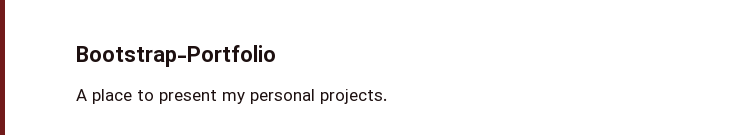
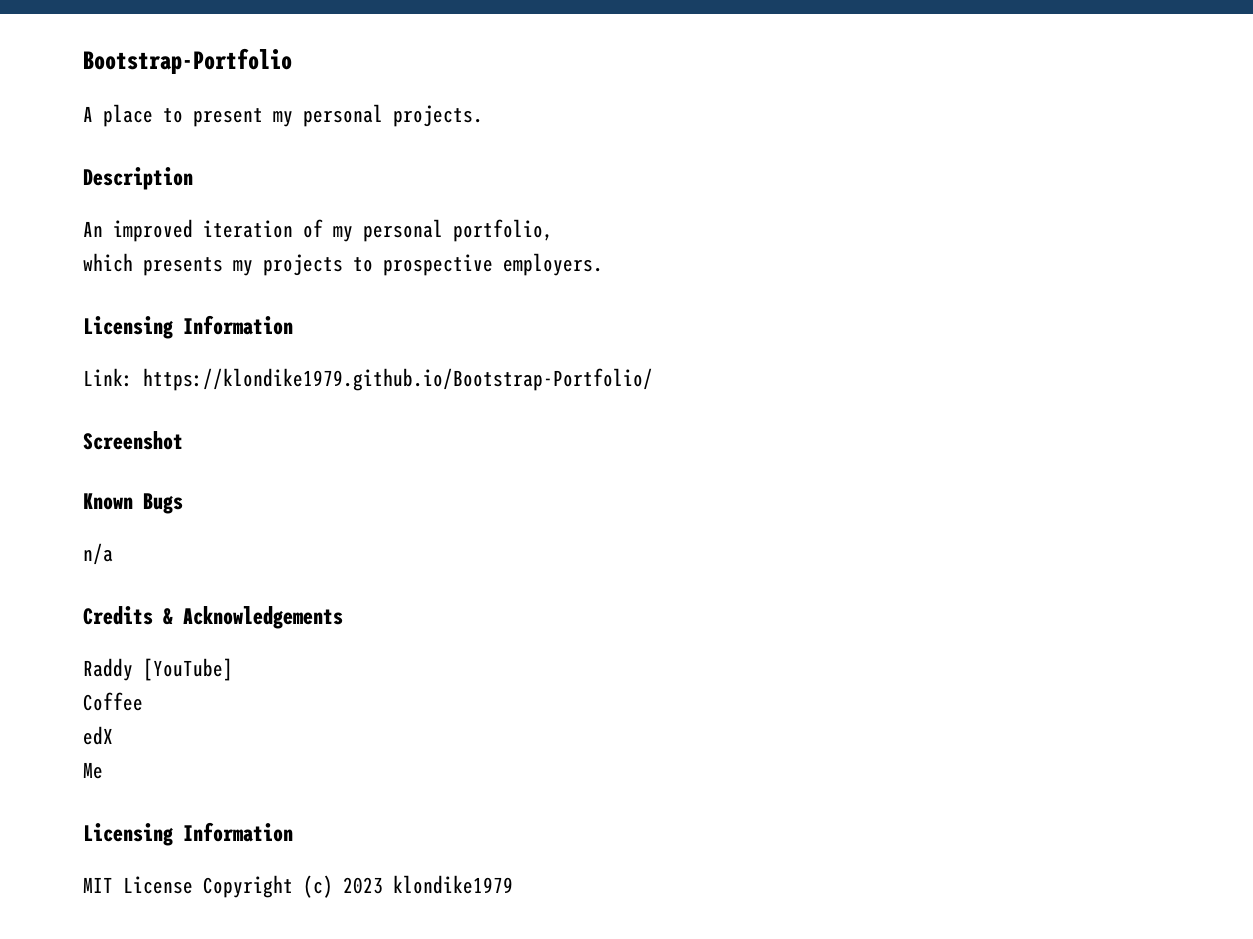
(387, 96) none -> [83,167,193,190] [83,219,553,242] [83,253,603,276] [83,315,293,339] [83,368,653,391] [83,431,183,450] [83,493,183,514] [83,543,113,565] [83,606,343,629] [83,658,233,681] [83,692,143,711] [83,726,113,745] [83,762,103,779] [83,822,293,846] [83,875,513,898] // Description // An improved iteration of my personal portfolio, // which presents my projects to prospective employers. // Licensing Information // Link: https://klondike1979.github.io/Bootstrap-Portfolio/ // Screenshot // Known Bugs // n/a // Credits & Acknowledgements // Raddy [YouTube] // Coffee // edX // Me // Licensing Information // MIT License Copyright (c) 2023 klondike1979

